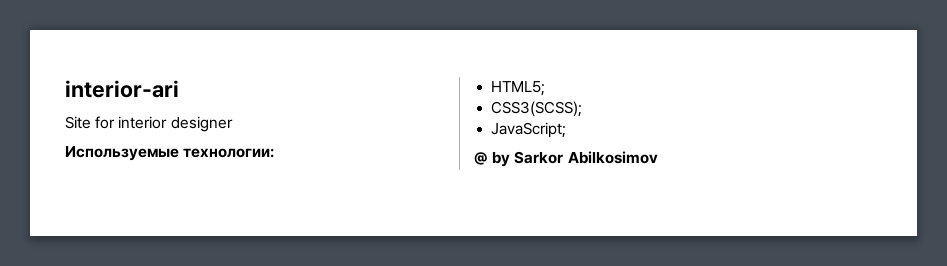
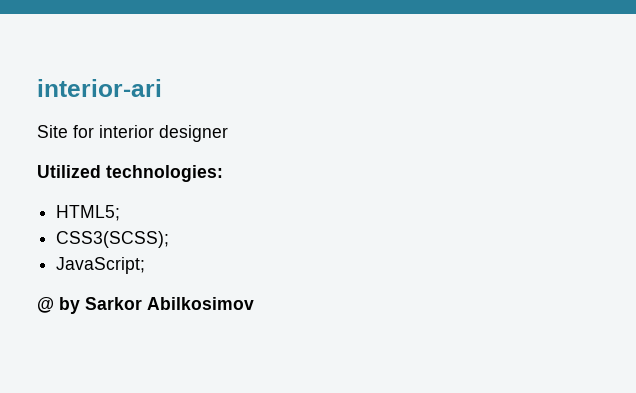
[65,146,275,161] Используемые технологии: -> [37,165,223,182] Utilized technologies:

